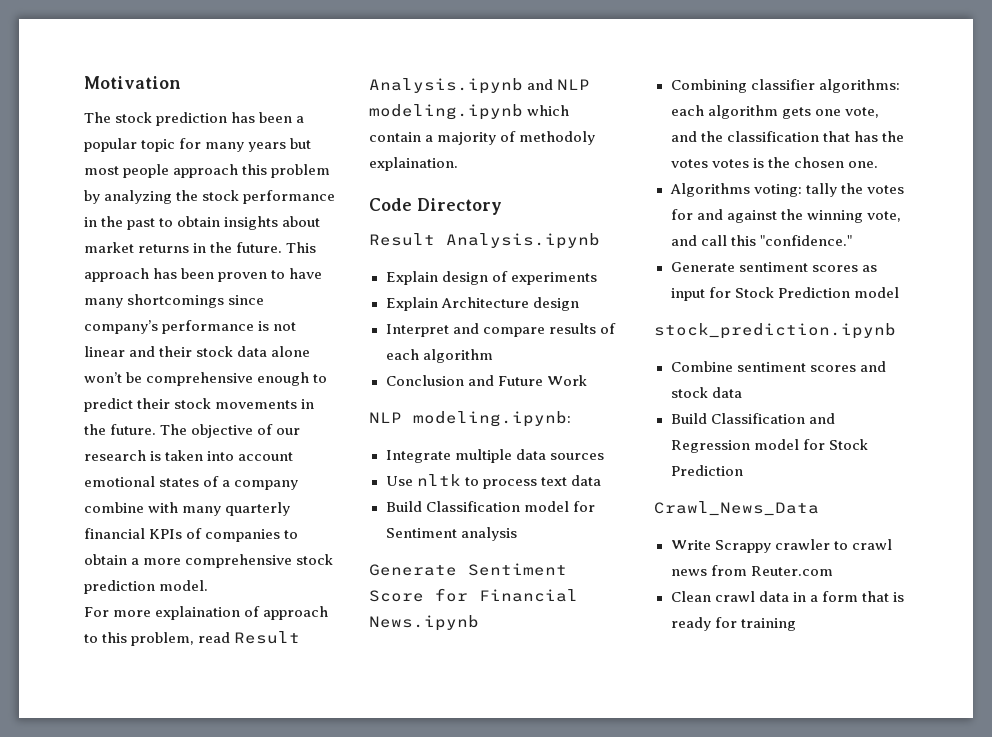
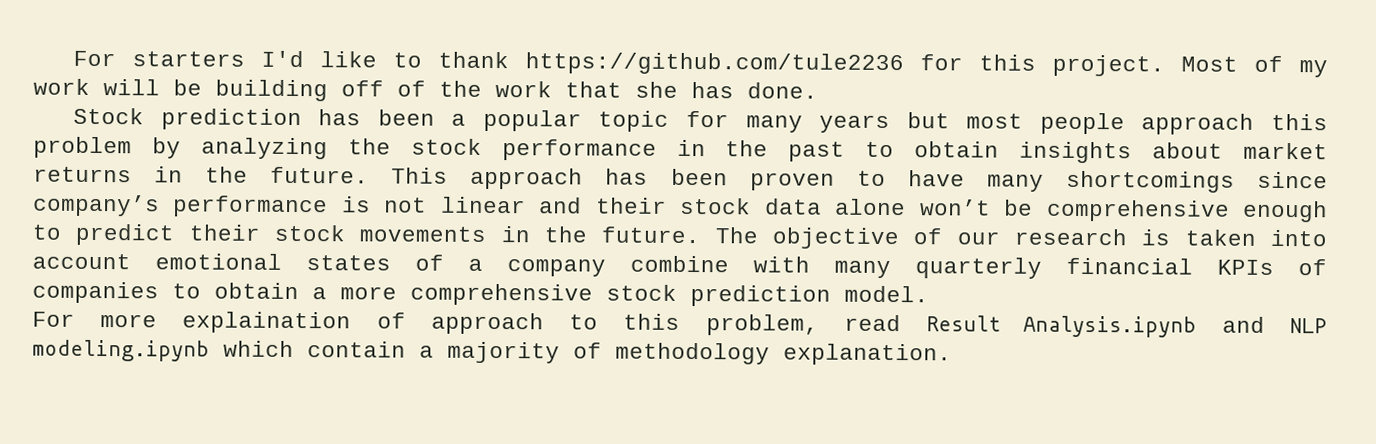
[84,76,181,89] [84,112,153,123] Motivation // The stock -> [72,50,1329,78] [33,78,818,102] [72,107,144,125] For starters I'd like to thank https://github.com/tule2236 for this project. Most of my work will be building off of the work that she has done. // Stock
[519,131,596,145] [369,157,458,171] [369,198,502,215] [369,233,600,249] [385,271,597,285] [385,297,579,311] [385,323,616,337] [385,349,493,363] [385,375,587,386] [369,411,571,427] [385,449,604,463] [385,474,601,489] [385,501,595,512] [385,527,517,541] [369,563,567,576] [369,588,578,602] [369,615,479,631] [670,79,900,93] [670,105,879,119] [670,131,904,142] [670,157,878,168] [669,183,904,197] [670,209,901,223] [670,235,852,246] [670,262,877,272] [670,287,899,301] [654,323,896,339] [670,361,886,372] [670,387,742,398] [670,413,835,424] [670,439,868,453] [670,465,743,476] [654,501,819,516] [670,539,892,553] [670,565,833,576] [670,591,904,602] [670,617,796,631] methodoly explaination. // Code Directory // Result Analysis.ipynb // Explain design of experiments // Explain Architecture design // Interpret and compare results of each algorithm // Conclusion and Future Work // NLP modeling.ipynb: // Integrate multiple data sources // Use nltk to process text data // Build Classification model for Sentiment analysis // Generate Sentiment Score for Financial News.ipynb // Combining classifier algorithms: each algorithm gets one vote, and the classification that has the votes votes is the chosen one. // Algorithms voting: tally the votes for and against the winning vote, and call this "confidence." // Generate sentiment scores as input for Stock Prediction model // stock_prediction.ipynb // Combine sentiment scores and stock data // Build Classification and Regression model for Stock Prediction // Crawl_News_Data // Write Scrappy crawler to crawl news from Reuter.com // Clean crawl data in a form that is ready for training -> [615,342,952,366] methodology explanation.

